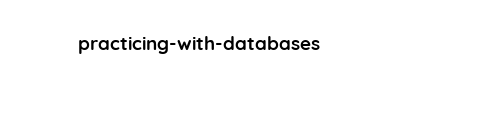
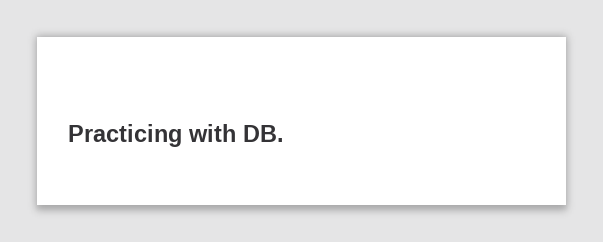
[78,36,320,54] practicing-with-databases -> [68,124,284,147] Practicing with DB.

